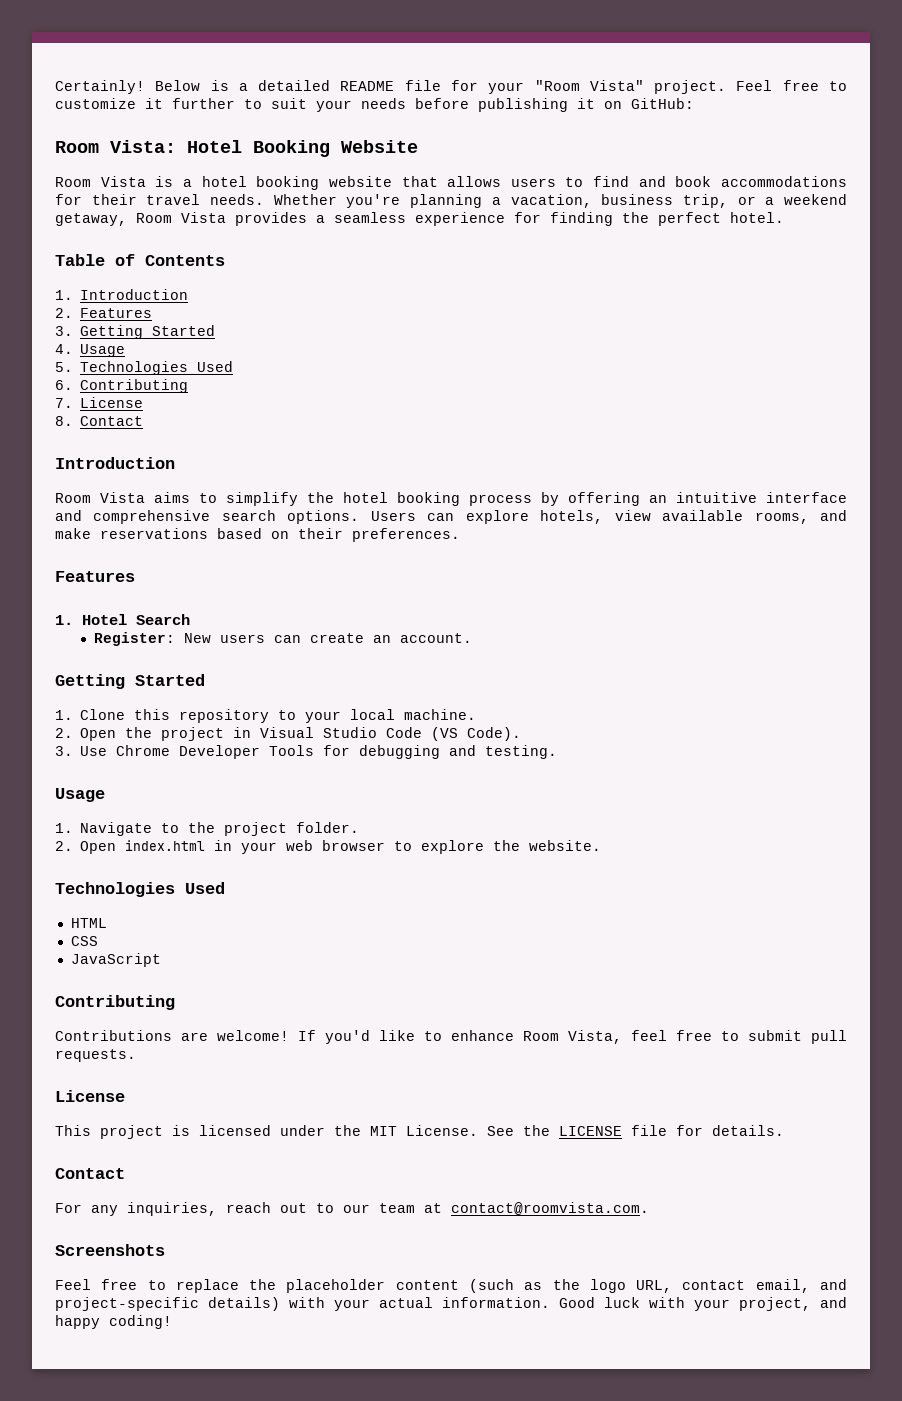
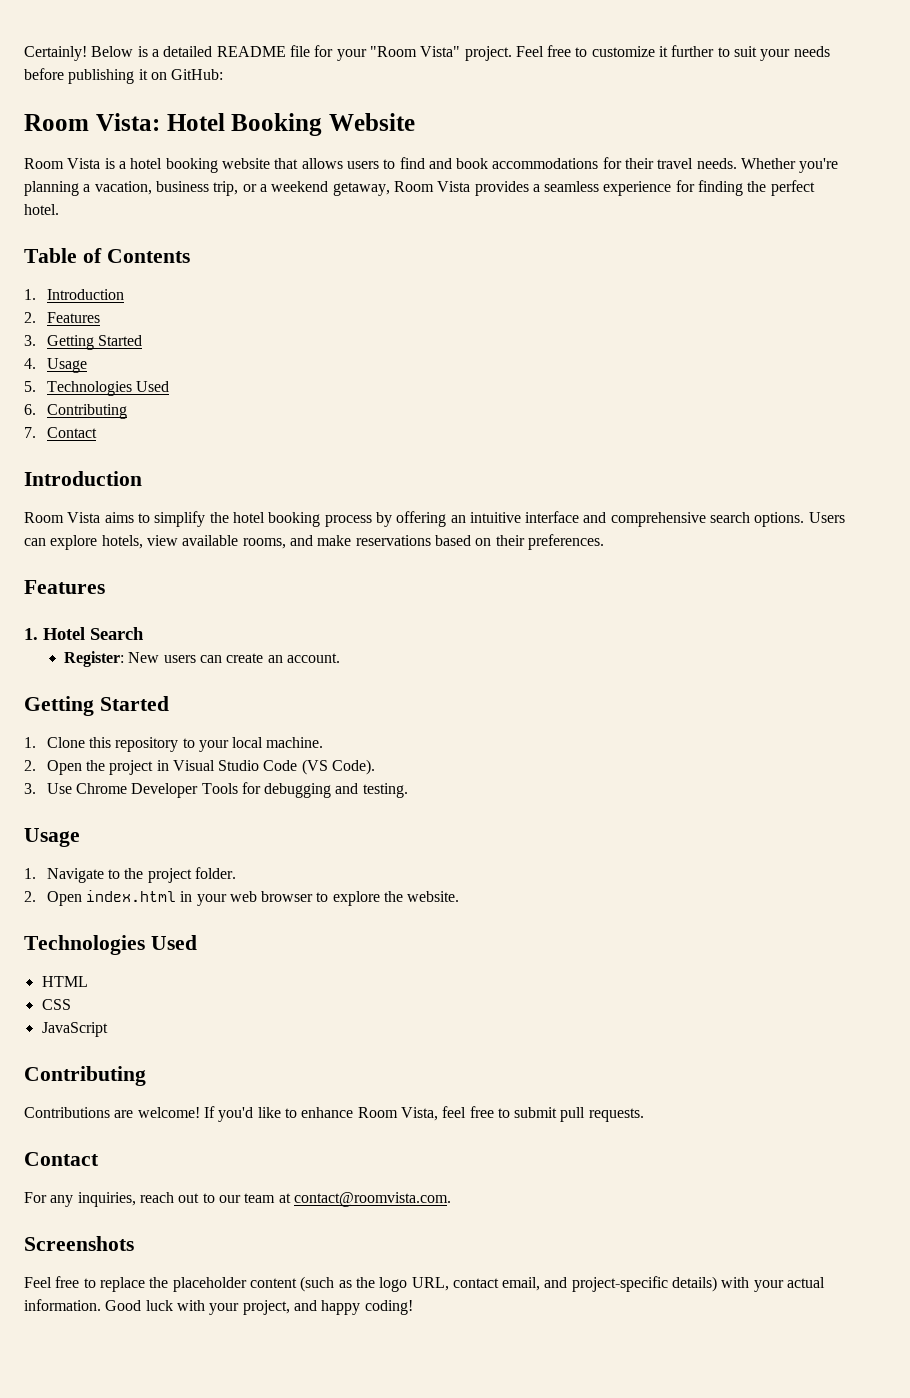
[80,397,144,408] [55,416,73,426] License // 8. -> (36, 432) none
[55,1090,125,1102] [55,1125,784,1139] // License // This project is licensed under the MIT License. See the LICENSE file for details. -> (644, 1115) none

